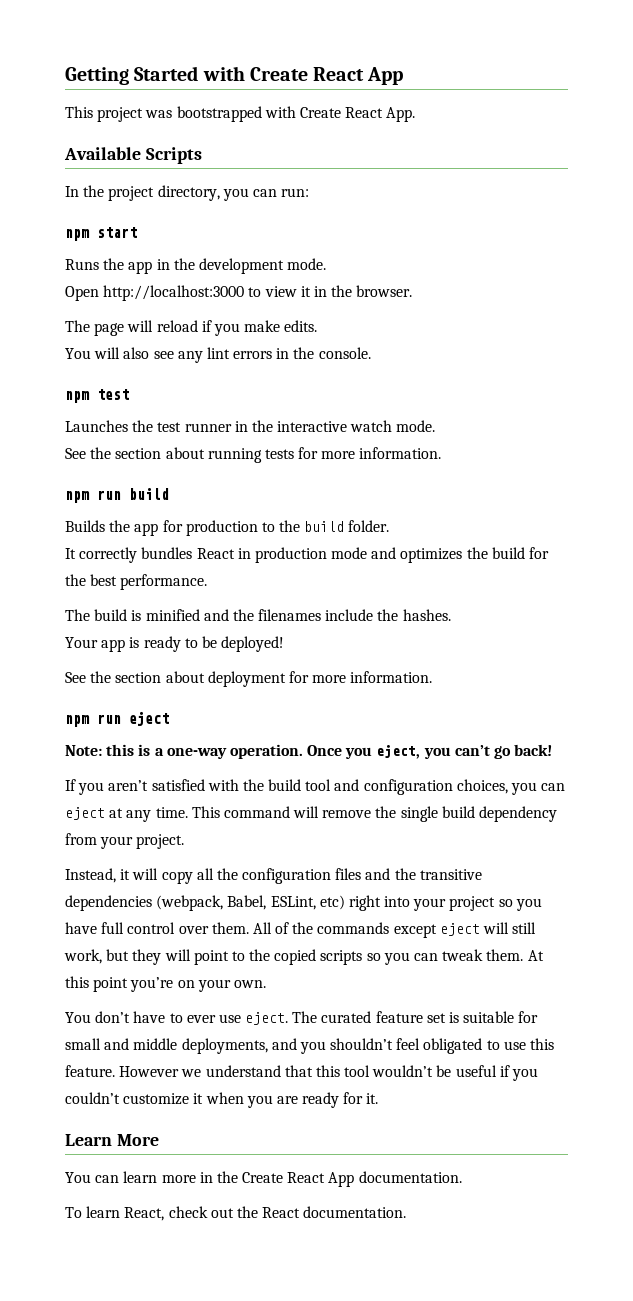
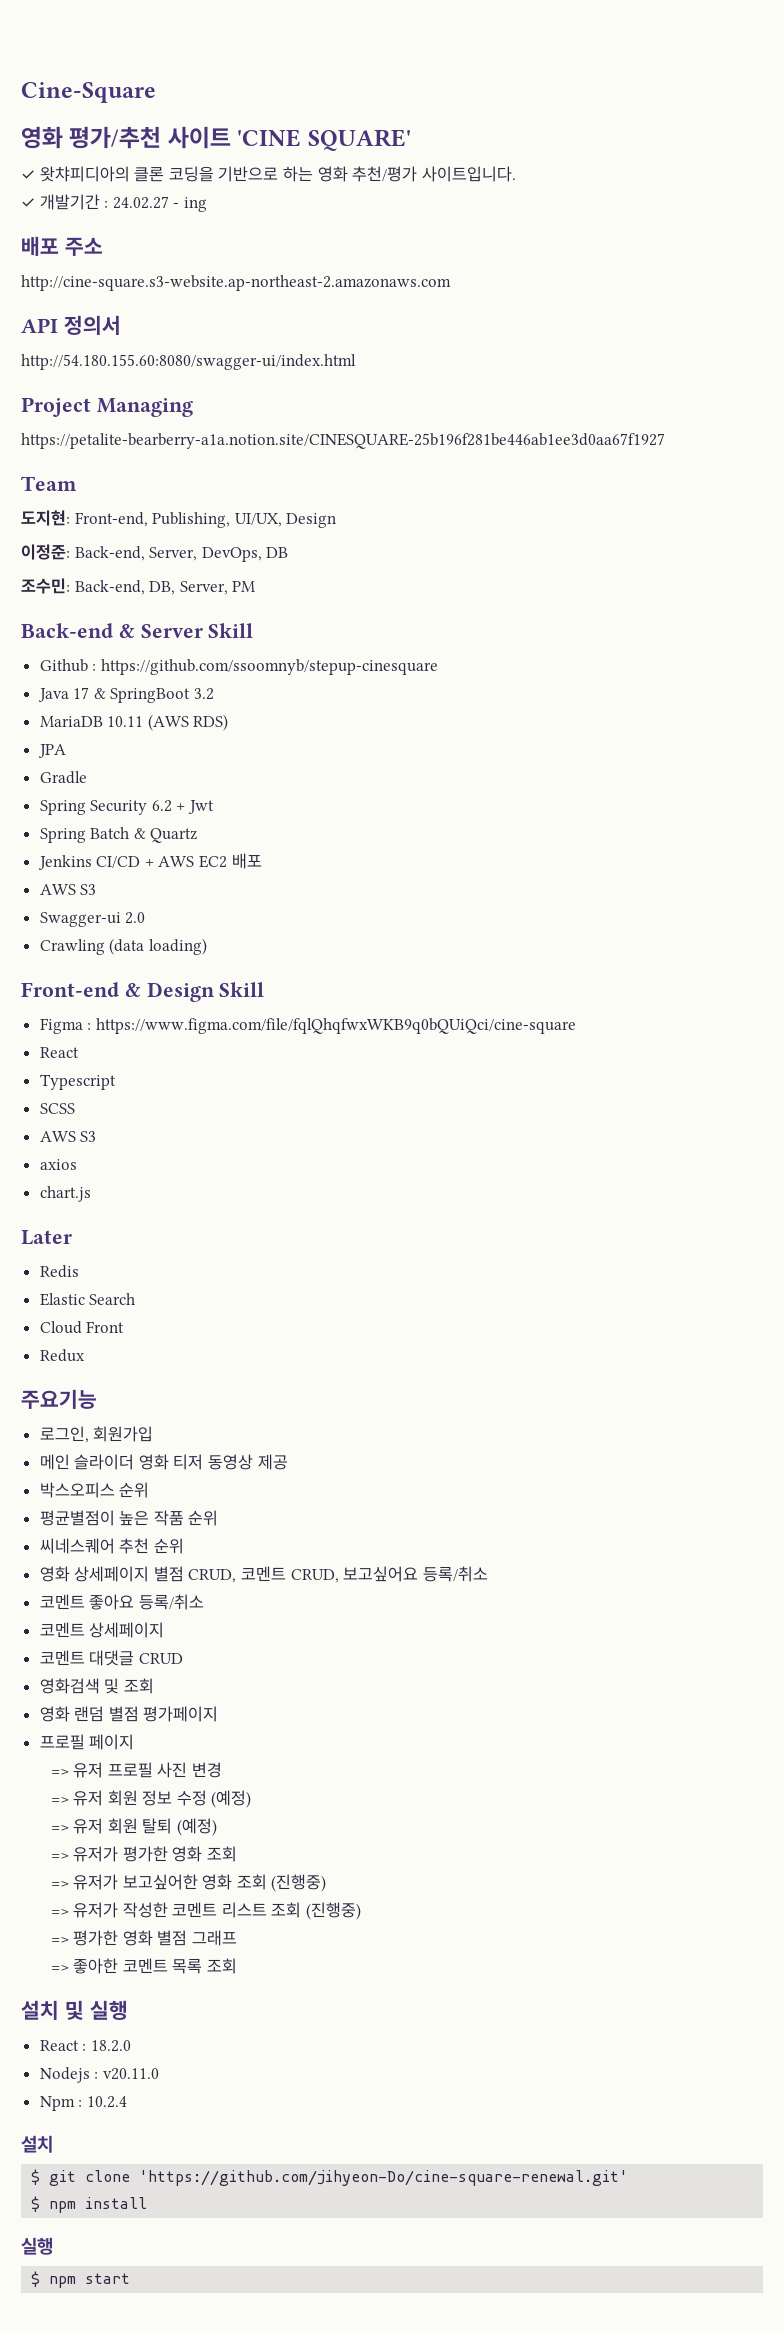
[65,66,404,85] [65,106,416,122] [64,147,202,164] [65,185,310,201] [65,227,137,241] [65,258,327,274] [65,285,413,301] [65,320,318,336] [65,347,371,363] [65,389,129,403] [65,420,436,432] [65,447,442,463] [65,488,169,503] [65,520,390,536] [65,547,550,563] [65,574,208,590] [65,609,451,621] [65,636,285,652] [65,671,433,687] [65,711,169,727] [65,744,553,759] [65,779,566,795] [65,806,558,822] [65,833,185,849] [65,868,482,884] [65,895,542,911] [65,922,537,938] [64,949,544,965] [65,976,266,992] [65,1011,539,1025] [65,1038,555,1054] [65,1065,539,1081] [65,1092,379,1108] [65,1134,159,1146] [65,1171,462,1187] [65,1206,407,1221] Getting Started with Create React App // This project was bootstrapped with Create React App. // Available Scripts // In the project directory, you can run: // npm start // Runs the app in the development mode. // Open http://localhost:3000 to view it in the browser. // The page will reload if you make edits. // You will also see any lint errors in the console. // npm test // Launches the test runner in the interactive watch mode. // See the section about running tests for more information. // npm run build // Builds the app for production to the build folder. // It correctly bundles React in production mode and optimizes the build for the best performance. // The build is minified and the filenames include the hashes. // Your app is ready to be deployed! // See the section about deployment for more information. // npm run eject // Note: this is a one-way operation. Once you eject, you can’t go back! // If you aren’t satisfied with the build tool and configuration choices, you can eject at any time. This command will remove the single build dependency from your project. // Instead, it will copy all the configuration files and the transitive dependencies (webpack, Babel, ESLint, etc) right into your project so you have full control over them. All of the commands except eject will still work, but they will point to the copied scripts so you can tweak them. At this point you’re on your own. // You don’t have to ever use eject. The curated feature set is suitable for small and middle deployments, and you shouldn’t feel obligated to use this feature. However we understand that this tool wouldn’t be useful if you couldn’t customize it when you are ready for it. // Learn More // You can learn more in the Create React App documentation. // To learn React, check out the React documentation. -> [21,82,156,103] [21,126,411,151] [21,166,516,182] [21,194,207,212] [21,236,103,256] [21,275,451,291] [21,315,121,335] [21,354,356,370] [21,397,193,417] [21,433,665,449] [21,476,77,491] [21,510,337,528] [21,544,289,562] [21,578,256,595] [21,623,254,638] [39,659,438,675] [37,687,215,703] [39,714,229,731] [37,744,66,758] [39,771,87,784] [39,800,215,815] [39,827,198,843] [37,853,262,870] [39,884,97,895] [39,912,146,927] [39,938,207,955] [21,982,265,1002] [39,1018,576,1034] [39,1047,79,1058] [39,1074,116,1090] [39,1103,75,1114] [39,1131,97,1142] [39,1159,77,1170] [39,1186,91,1202] [21,1230,72,1245] [39,1265,79,1278] [39,1293,136,1306] [39,1321,125,1334] [39,1349,85,1362] [21,1389,97,1409] [39,1426,154,1443] [39,1454,288,1470] [39,1482,150,1498] [39,1510,219,1526] [39,1538,184,1554] [39,1566,488,1583] [39,1594,204,1610] [39,1622,165,1638] [39,1650,183,1666] [39,1678,154,1694] [39,1706,219,1722] [39,1734,135,1750] [50,1762,222,1778] [50,1790,252,1808] [50,1818,217,1836] [50,1846,237,1862] [50,1874,327,1892] [50,1902,362,1920] [50,1930,237,1946] [50,1958,237,1974] [21,2000,128,2020] [39,2040,131,2052] [39,2067,159,2083] [39,2096,127,2111] [21,2135,53,2153] [31,2169,629,2186] [31,2196,148,2213] [21,2237,53,2255] [31,2271,131,2288] Cine-Square // 영화 평가/추천 사이트 'CINE SQUARE' // ✓ 왓챠피디아의 클론 코딩을 기반으로 하는 영화 추천/평가 사이트입니다. // ✓ 개발기간 : 24.02.27 - ing // 배포 주소 // http://cine-square.s3-website.ap-northeast-2.amazonaws.com // API 정의서 // http://54.180.155.60:8080/swagger-ui/index.html // Project Managing // https://petalite-bearberry-a1a.notion.site/CINESQUARE-25b196f281be446ab1ee3d0aa67f1927 // Team // 도지현: Front-end, Publishing, UI/UX, Design // 이정준: Back-end, Server, DevOps, DB // 조수민: Back-end, DB, Server, PM // Back-end & Server Skill // Github : https://github.com/ssoomnyb/stepup-cinesquare // Java 17 & SpringBoot 3.2 // MariaDB 10.11 (AWS RDS) // JPA // Gradle // Spring Security 6.2 + Jwt // Spring Batch & Quartz // Jenkins CI/CD + AWS EC2 배포 // AWS S3 // Swagger-ui 2.0 // Crawling (data loading) // Front-end & Design Skill // Figma : https://www.figma.com/file/fqlQhqfwxWKB9q0bQUiQci/cine-square // React // Typescript // SCSS // AWS S3 // axios // chart.js // Later // Redis // Elastic Search // Cloud Front // Redux // 주요기능 // 로그인, 회원가입 // 메인 슬라이더 영화 티저 동영상 제공 // 박스오피스 순위 // 평균별점이 높은 작품 순위 // 씨네스퀘어 추천 순위 // 영화 상세페이지 별점 CRUD, 코멘트 CRUD, 보고싶어요 등록/취소 // 코멘트 좋아요 등록/취소 // 코멘트 상세페이지 // 코멘트 대댓글 CRUD // 영화검색 및 조회 // 영화 랜덤 별점 평가페이지 // 프로필 페이지 // => 유저 프로필 사진 변경 // => 유저 회원 정보 수정 (예정) // => 유저 회원 탈퇴 (예정) // => 유저가 평가한 영화 조회 // => 유저가 보고싶어한 영화 조회 (진행중) // => 유저가 작성한 코멘트 리스트 조회 (진행중) // => 평가한 영화 별점 그래프 // => 좋아한 코멘트 목록 조회 // 설치 및 실행 // React : 18.2.0 // Nodejs : v20.11.0 // Npm : 10.2.4 // 설치 // $ git clone 'https://github.com/jihyeon-Do/cine-square-renewal.git' // $ npm install // 실행 // $ npm start

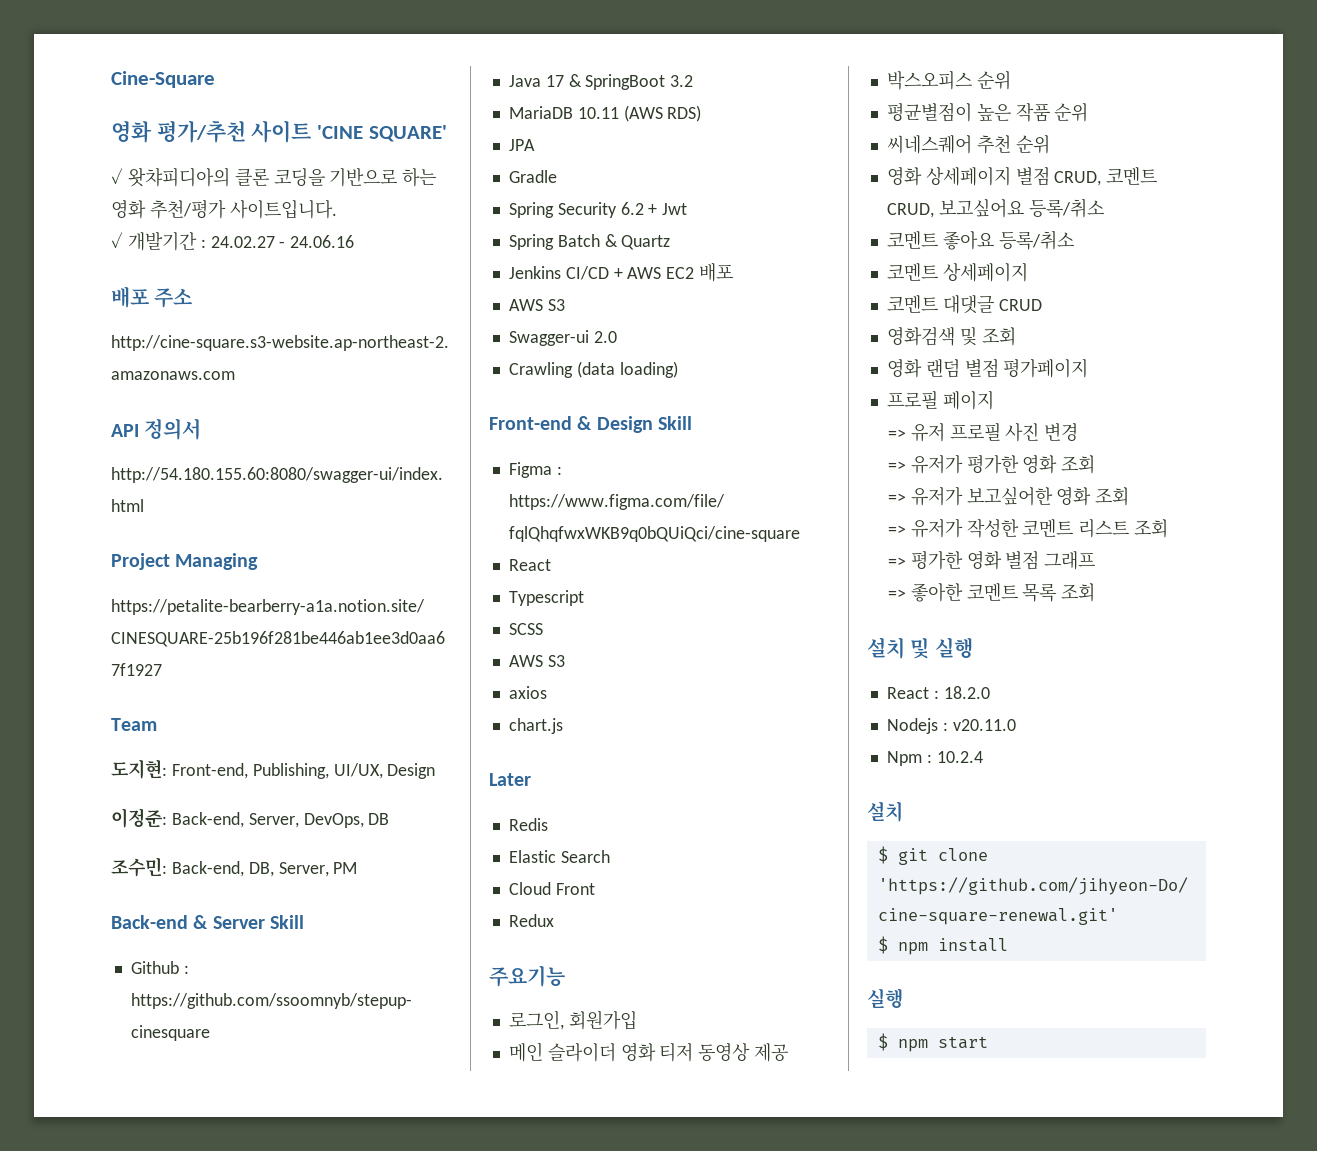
[183,197,207,212] ing -> [290,235,355,248] 24.06.16
[50,1790,252,1808] [50,1818,217,1836] // => 유저 회원 정보 수정 (예정) // => 유저 회원 탈퇴 (예정) -> (1079, 432) none
[271,1874,327,1892] (진행중) -> (1130, 496) none
[306,1902,362,1920] (진행중) -> (1169, 528) none

